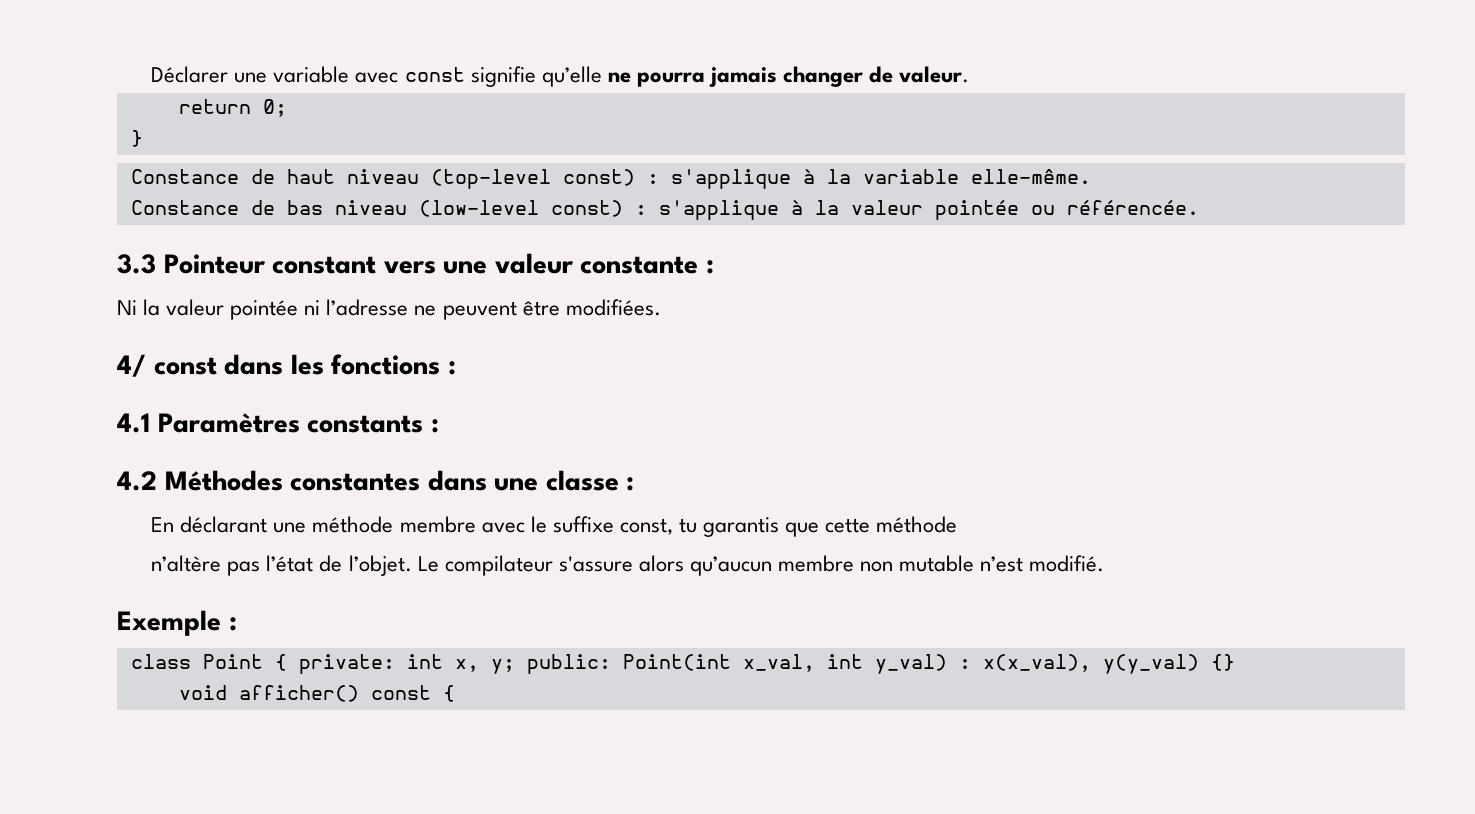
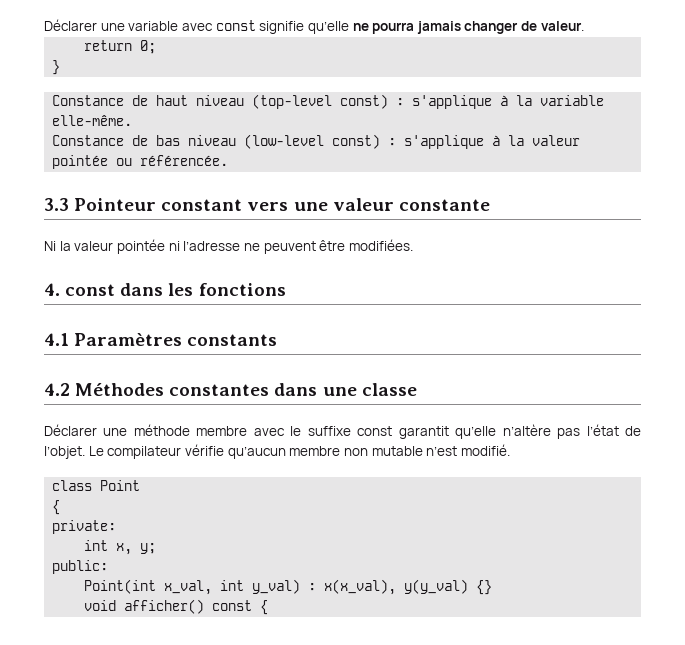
[705,260,714,274] : -> (490, 205) none
[117,354,146,377] 4/ -> [44,283,60,296] 4.
[447,361,456,375] : -> (286, 289) none
[430,419,439,433] : -> (278, 340) none
[626,477,635,491] [151,516,268,533] : // En déclarant -> [44,424,97,436] // Déclarer
[619,516,958,537] const, tu garantis que cette méthode // -> [357,426,497,439] const garantit qu’elle
[558,555,684,572] s'assure alors -> [184,444,224,456] vérifie
[117,610,237,636] // Exemple : -> (510, 450) none
[274,654,287,671] { -> [52,500,61,515] // { //
(395, 664) none -> (117, 527) //
(515, 666) none -> (157, 548) //
(611, 664) none -> (109, 567) //

